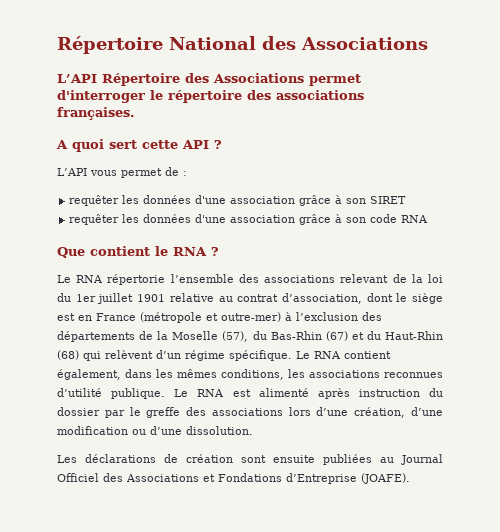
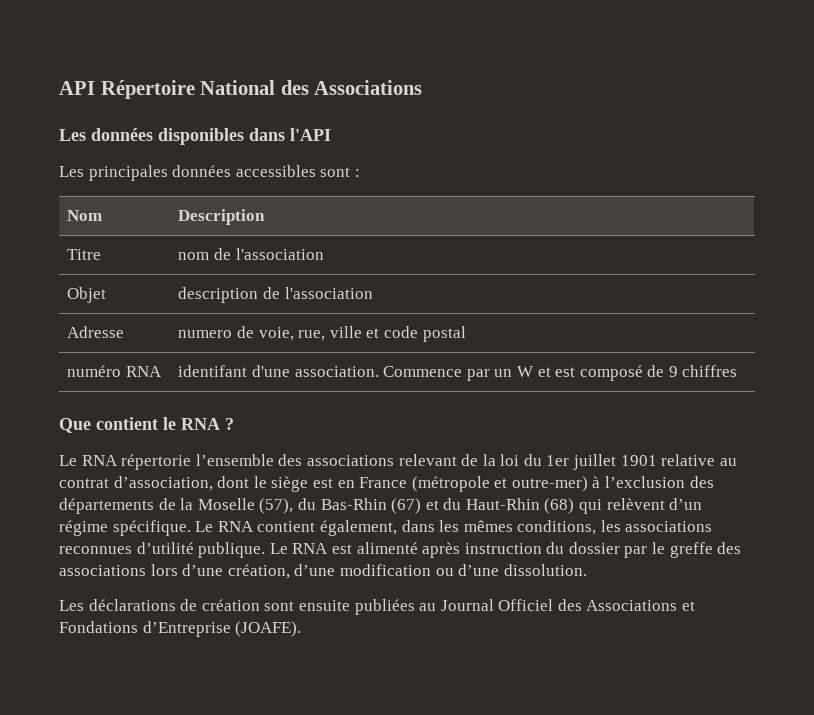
(57, 45) none -> [59,81,95,95] API
[57,73,361,86] [57,90,364,103] [57,107,135,120] [56,139,222,152] [57,167,187,178] [69,195,407,206] [69,214,429,225] L’API Répertoire des Associations permet d'interroger le répertoire des associations françaises. // A quoi sert cette API ? // L’API vous permet de : // requêter les données d'une association grâce à son SIRET // requêter les données d'une association grâce à son code RNA -> [59,128,331,145] [59,165,360,181] [67,210,103,221] [178,209,266,225] [67,249,102,260] [178,248,324,260] [67,287,107,303] [178,287,373,303] [67,326,125,338] [178,326,466,342] [67,365,162,377] [178,365,738,381] Les données disponibles dans l'API // Les principales données accessibles sont : // Nom | Description // Titre | nom de l'association // Objet | description de l'association // Adresse | numero de voie, rue, ville et code postal // numéro RNA | identifant d'une association. Commence par un W et est composé de 9 chiffres

